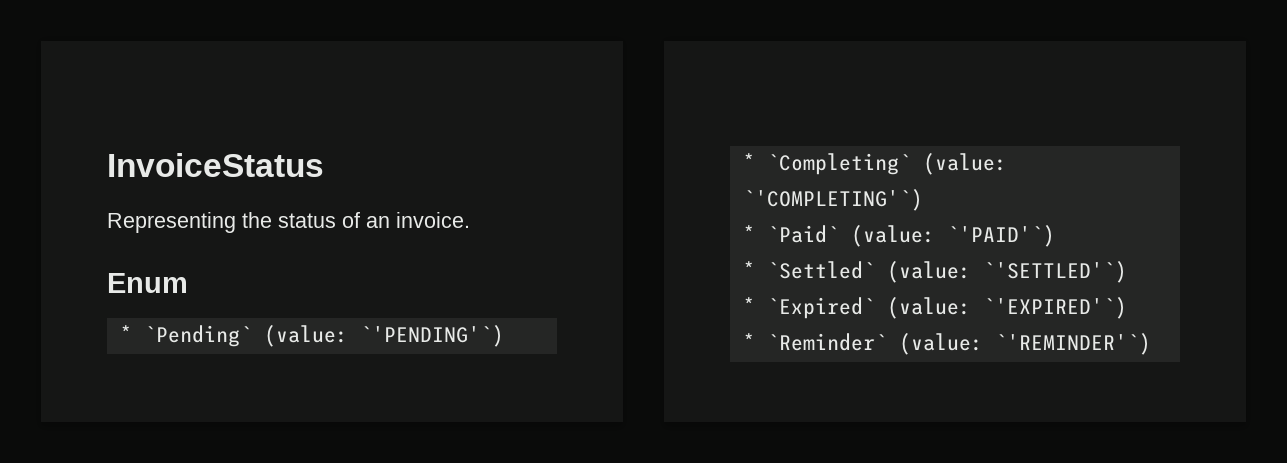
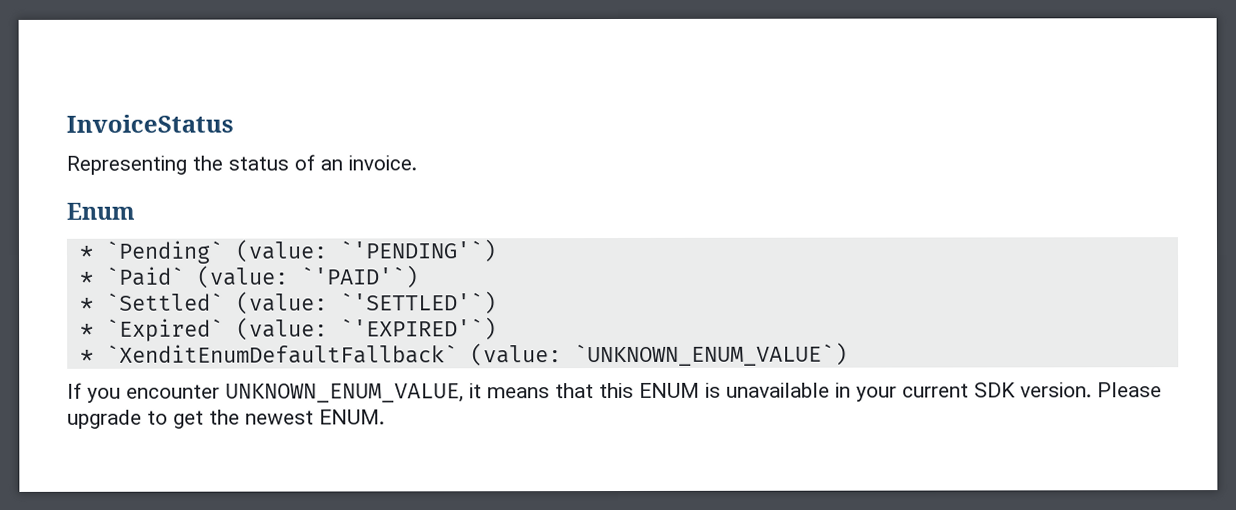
[742,153,1007,175] [742,189,923,211] // * `Completing` (value: `'COMPLETING'`) -> (497, 251) none
[766,333,1151,355] `Reminder` (value: `'REMINDER'`) -> [105,342,848,367] [67,382,1162,403] [67,409,385,429] `XenditEnumDefaultFallback` (value: `UNKNOWN_ENUM_VALUE`) // If you encounter UNKNOWN_ENUM_VALUE, it means that this ENUM is unavailable in your current SDK version. Please upgrade to get the newest ENUM.

